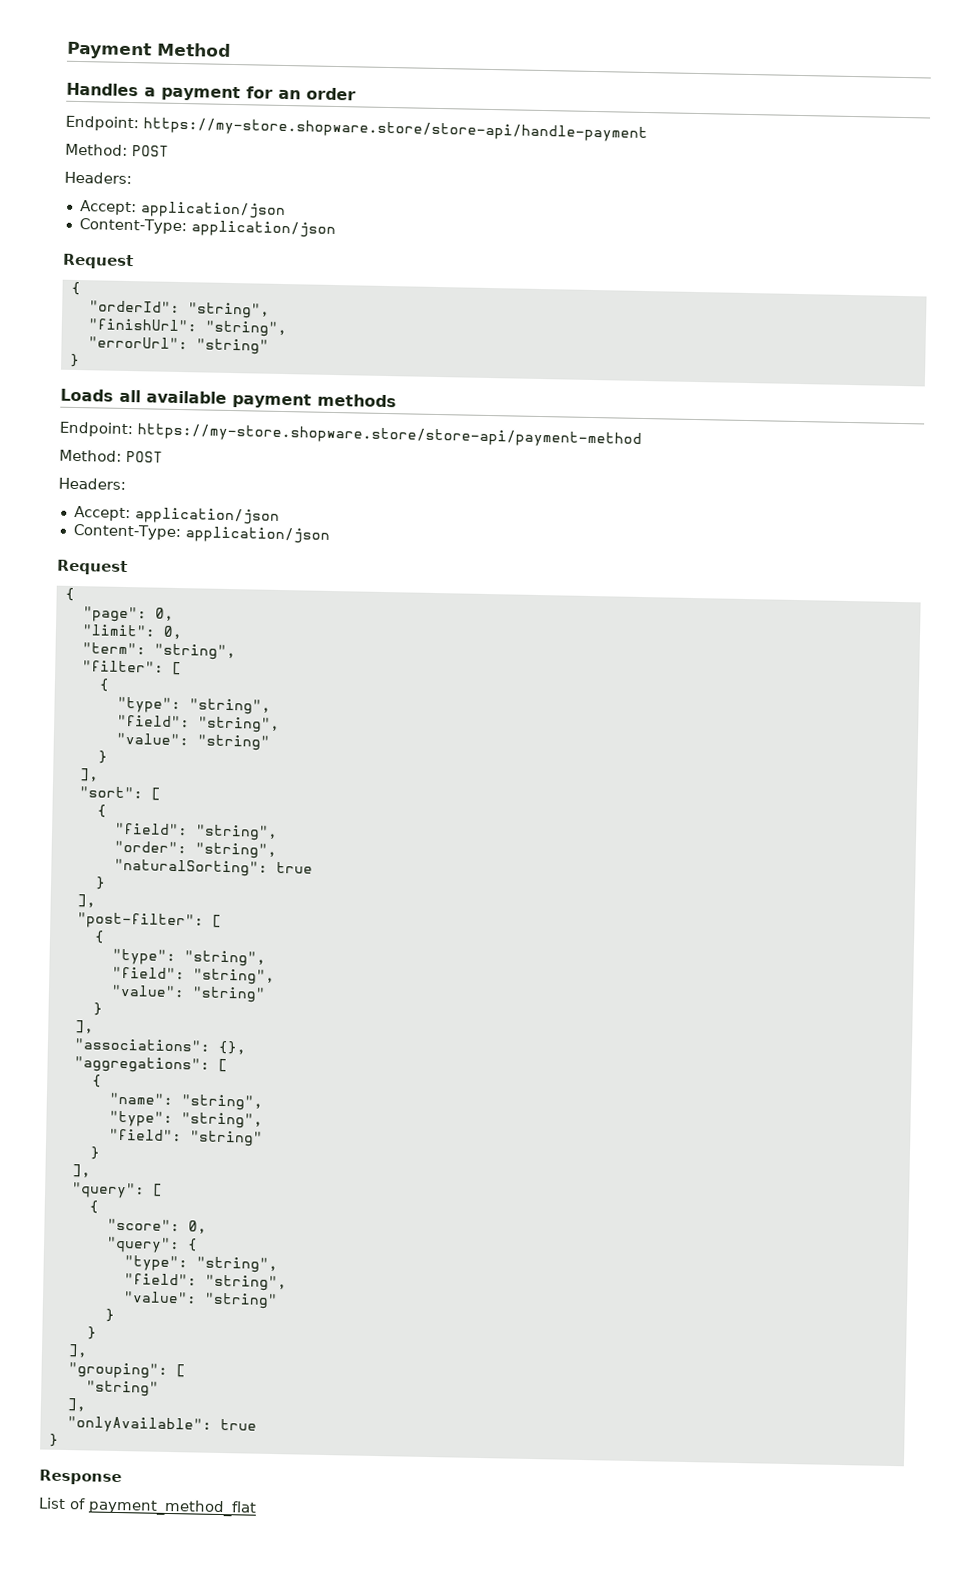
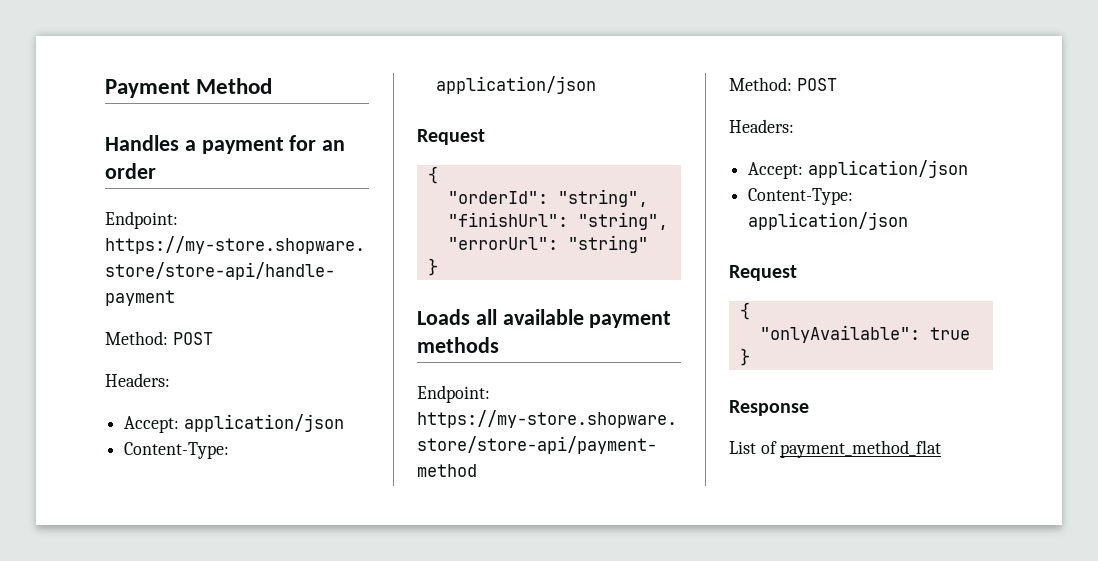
[82,606,174,623] [81,624,183,640] [81,642,236,661] [81,660,182,676] [98,678,110,692] [116,696,271,715] [116,714,280,733] [115,732,270,751] [97,750,108,764] [79,768,99,782] [78,786,161,801] [96,804,107,818] [114,822,278,841] [113,840,277,859] [113,858,313,877] [94,876,106,890] [76,894,96,908] [76,912,222,930] [93,930,105,944] [111,948,266,967] [111,966,275,985] [110,984,266,1003] [92,1002,103,1016] [74,1020,94,1034] [73,1038,247,1055] [73,1056,228,1074] [91,1074,102,1088] [108,1092,263,1111] [108,1110,263,1129] [108,1128,263,1147] [89,1146,100,1160] [71,1164,91,1178] [70,1182,163,1199] [88,1200,99,1214] [106,1218,207,1234] [105,1236,198,1254] [123,1255,278,1274] [123,1273,287,1292] [122,1291,278,1310] [104,1308,115,1322] [86,1326,97,1340] [67,1344,88,1358] [67,1362,186,1379] [85,1380,159,1397] [66,1398,87,1412] // "page": 0, // "limit": 0, // "term": "string", // "filter": [ // { // "type": "string", // "field": "string", // "value": "string" // } // ], // "sort": [ // { // "field": "string", // "order": "string", // "naturalSorting": true // } // ], // "post-filter": [ // { // "type": "string", // "field": "string", // "value": "string" // } // ], // "associations": {}, // "aggregations": [ // { // "name": "string", // "type": "string", // "field": "string" // } // ], // "query": [ // { // "score": 0, // "query": { // "type": "string", // "field": "string", // "value": "string" // } // } // ], // "grouping": [ // "string" // ], -> (750, 311) none

